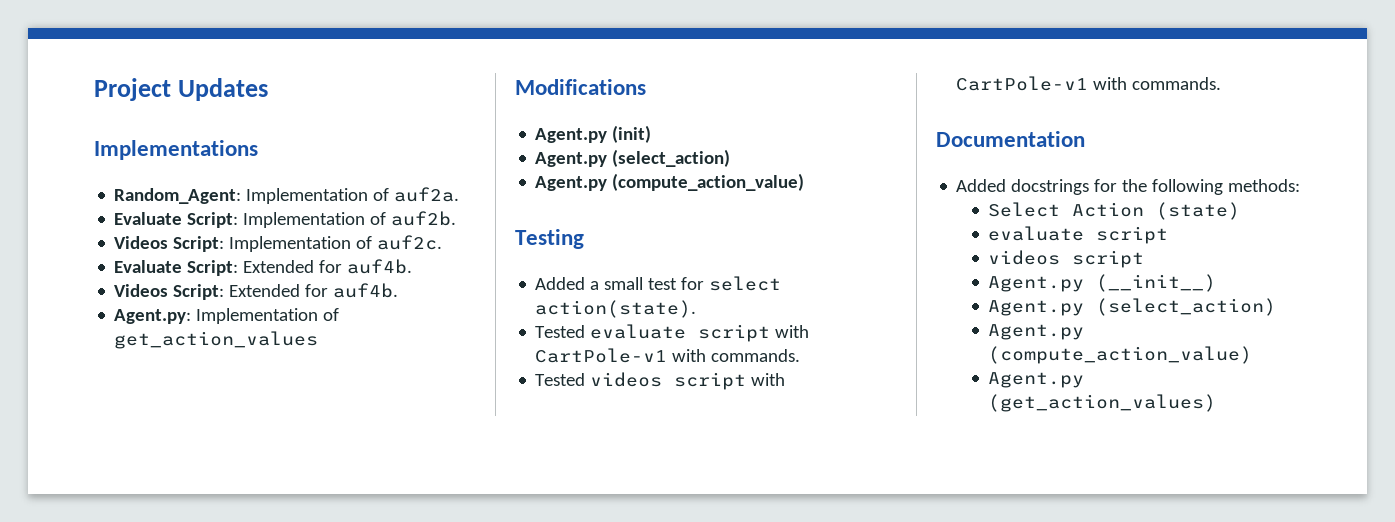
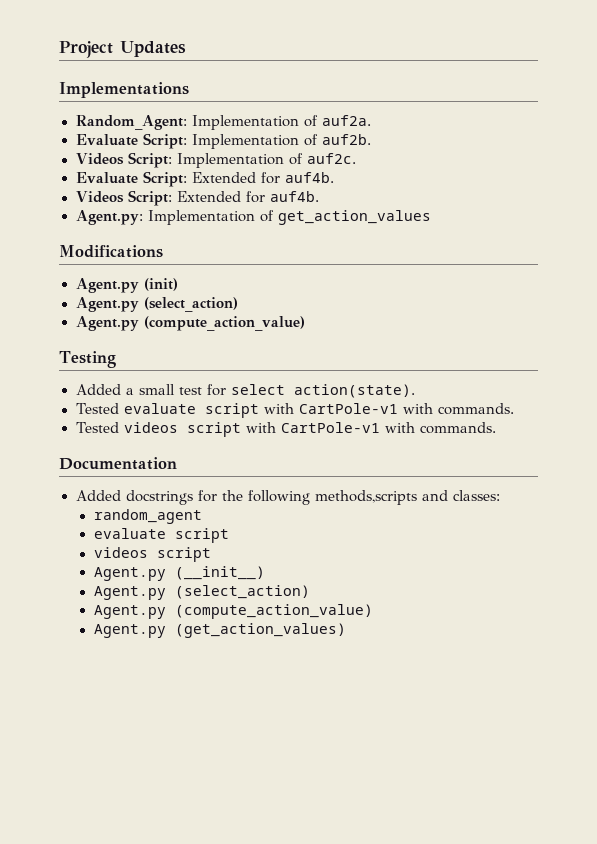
[1228,179,1301,192] [988,202,1241,220] methods: // Select Action (state) -> [314,490,500,505] [93,509,202,524] methods,scripts and classes: // random_agent

